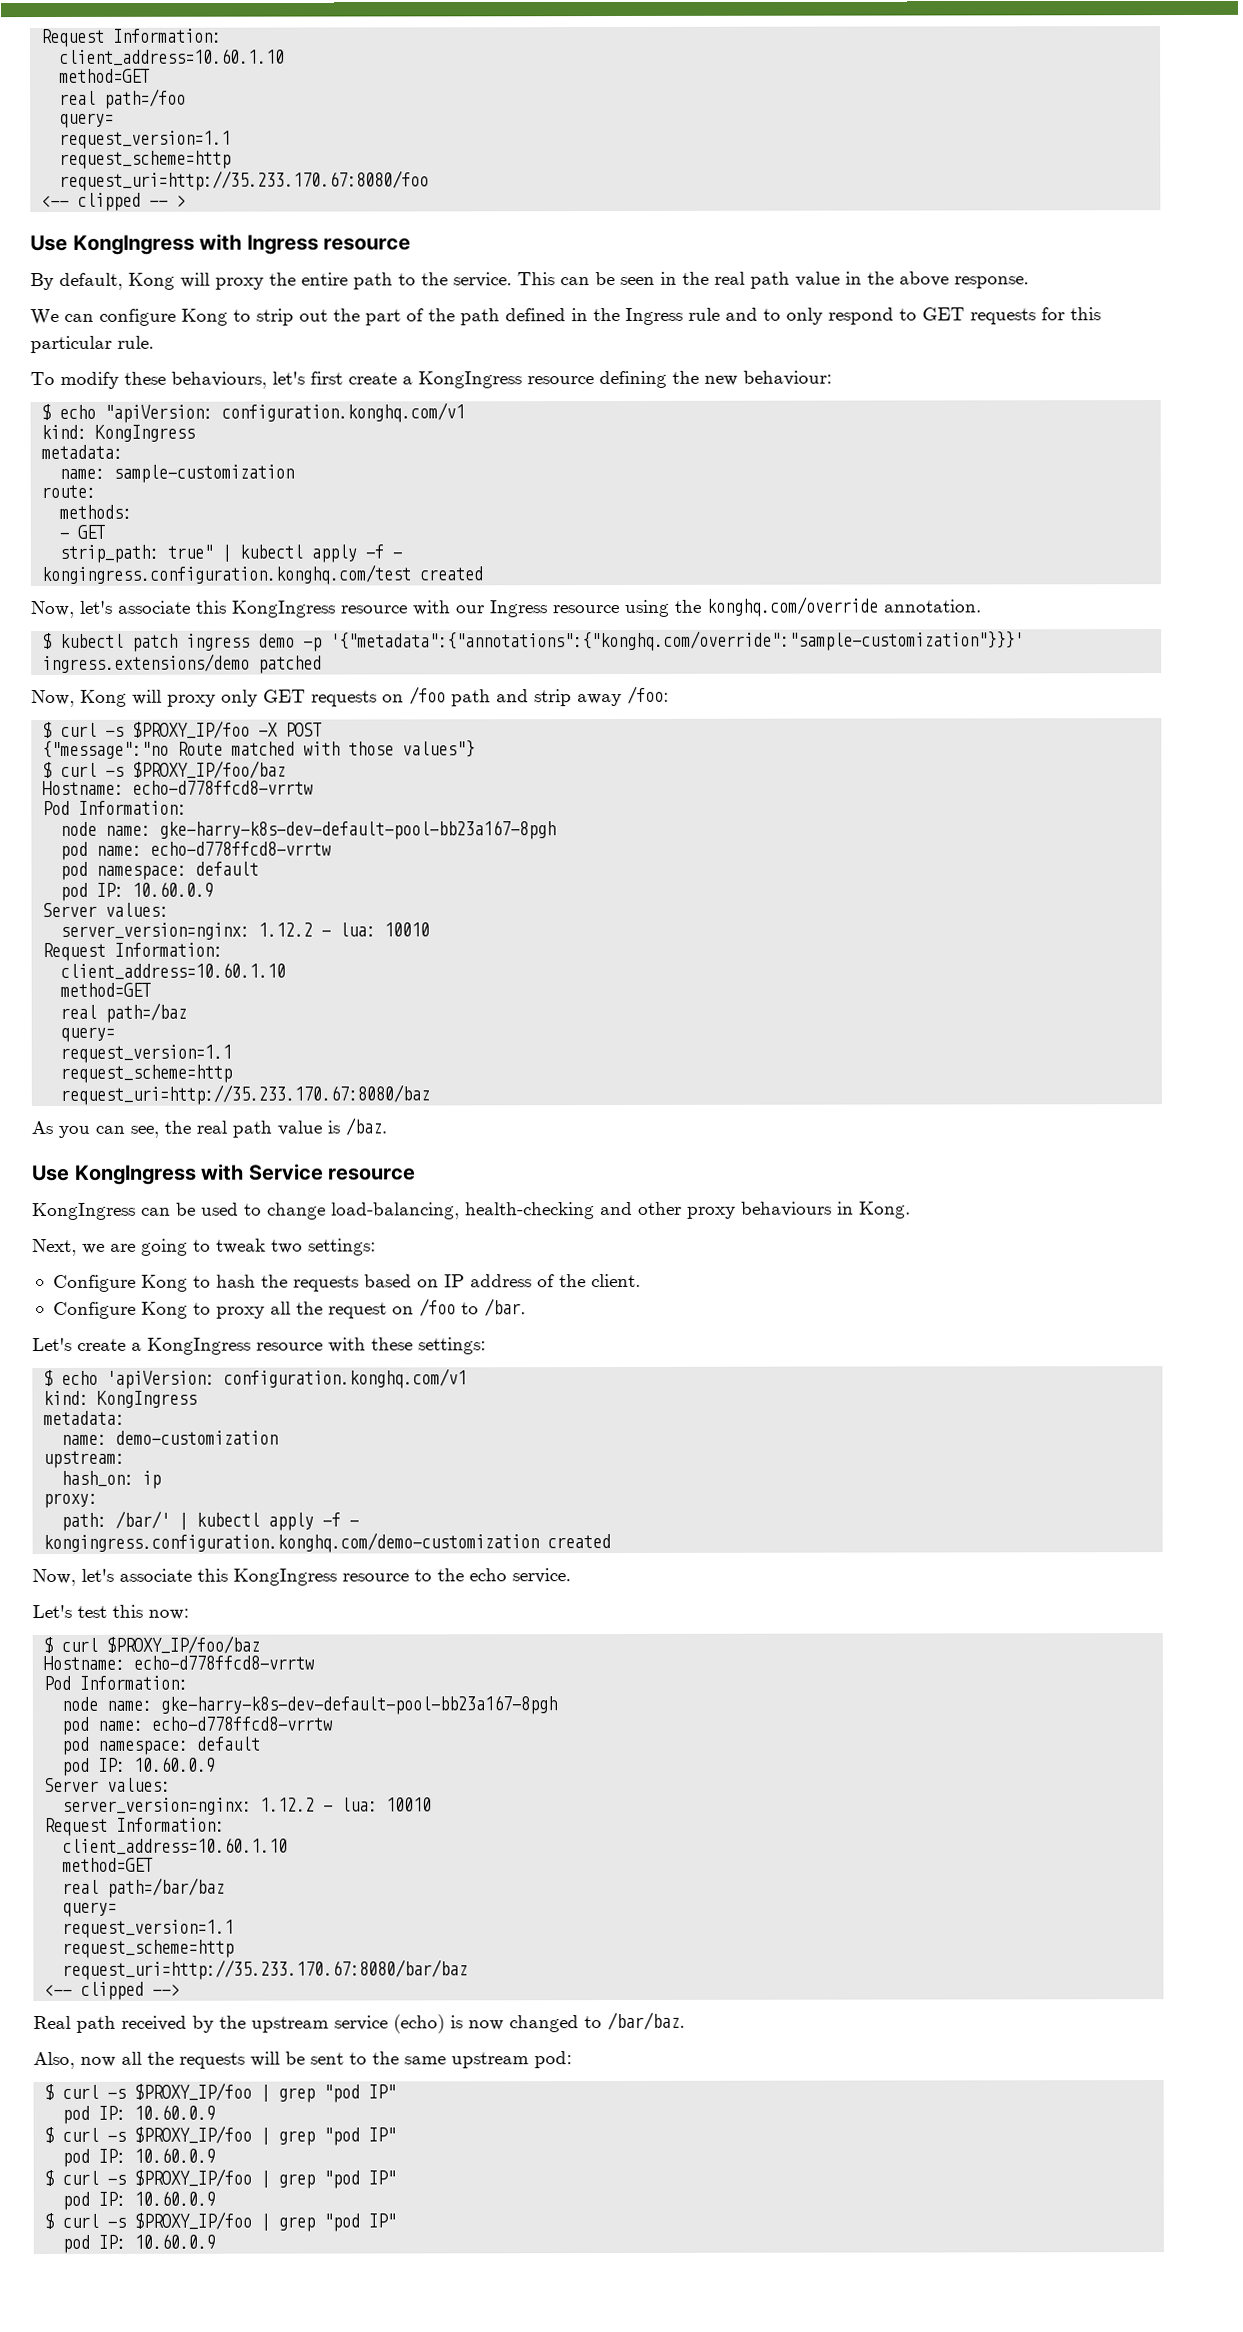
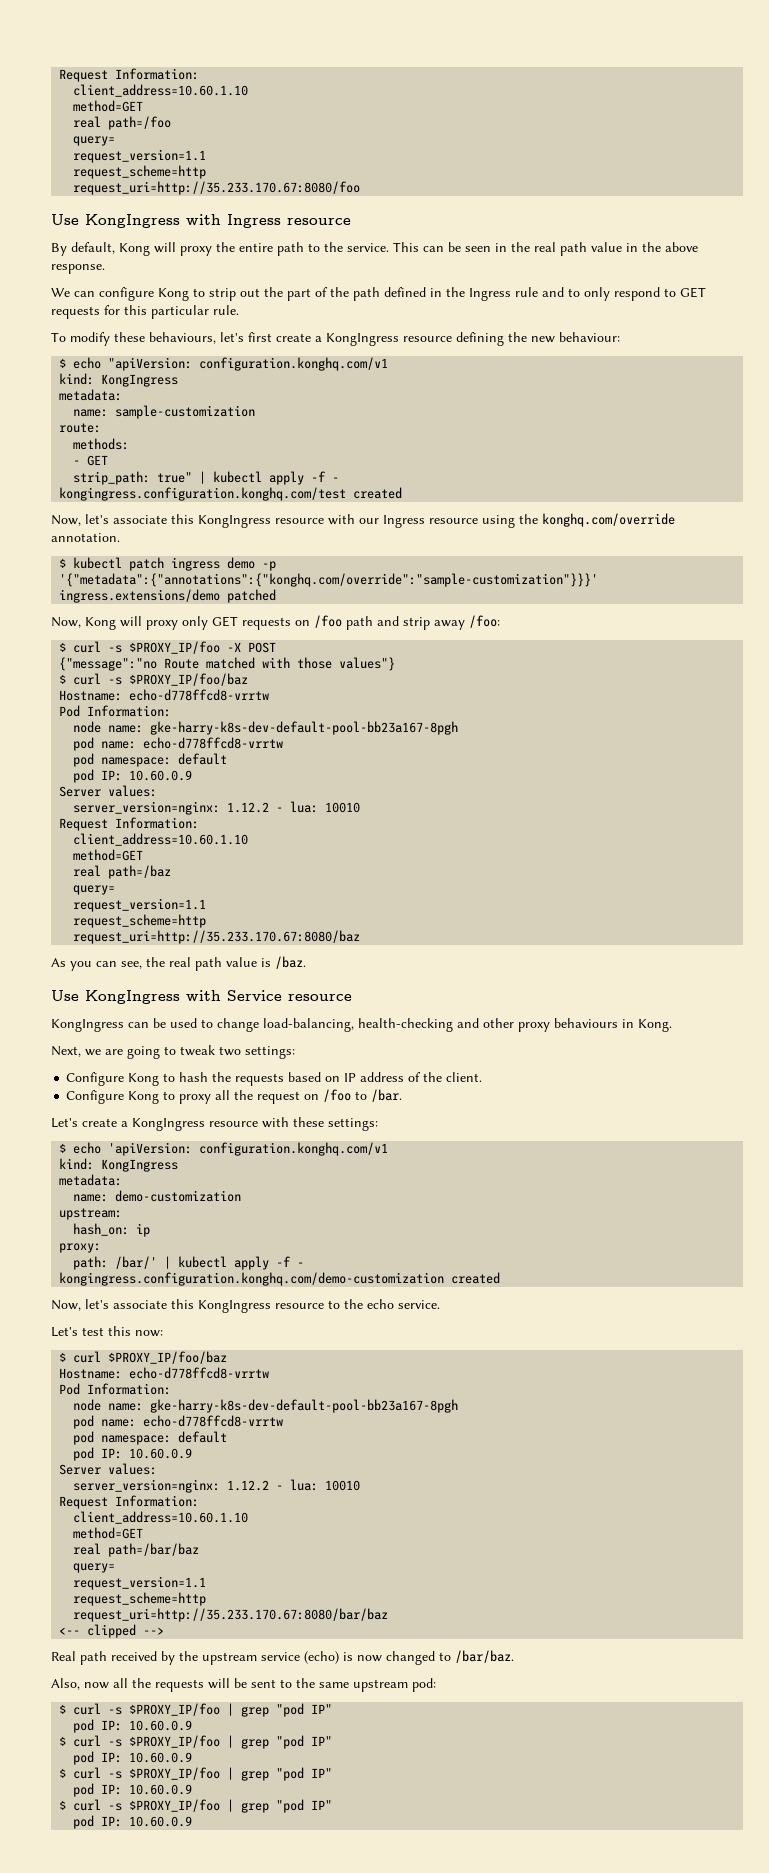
[41,192,187,211] // <-- clipped -- > -> (361, 188) none

